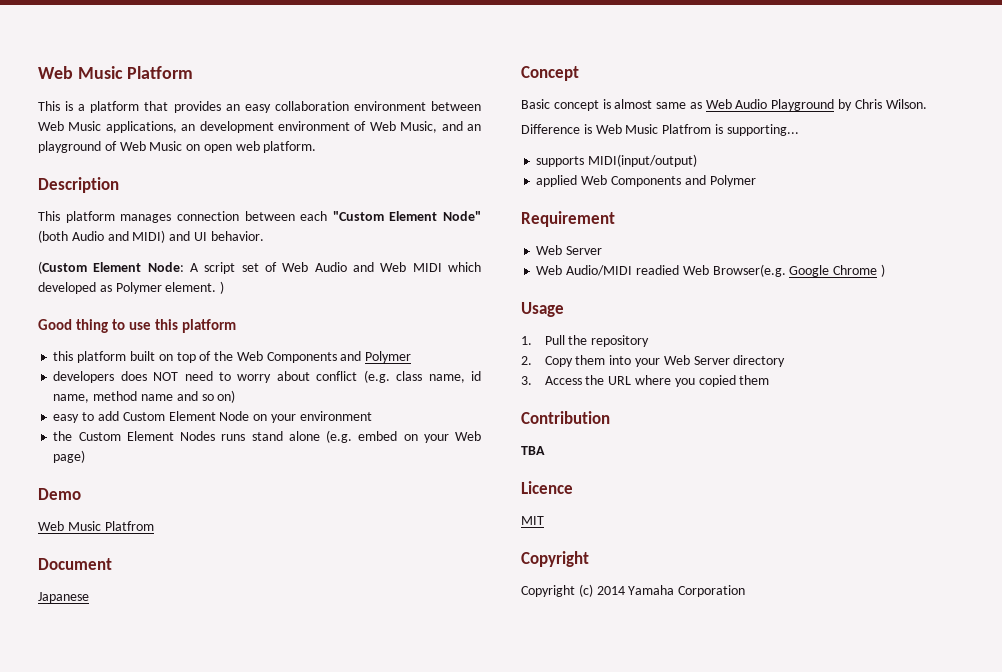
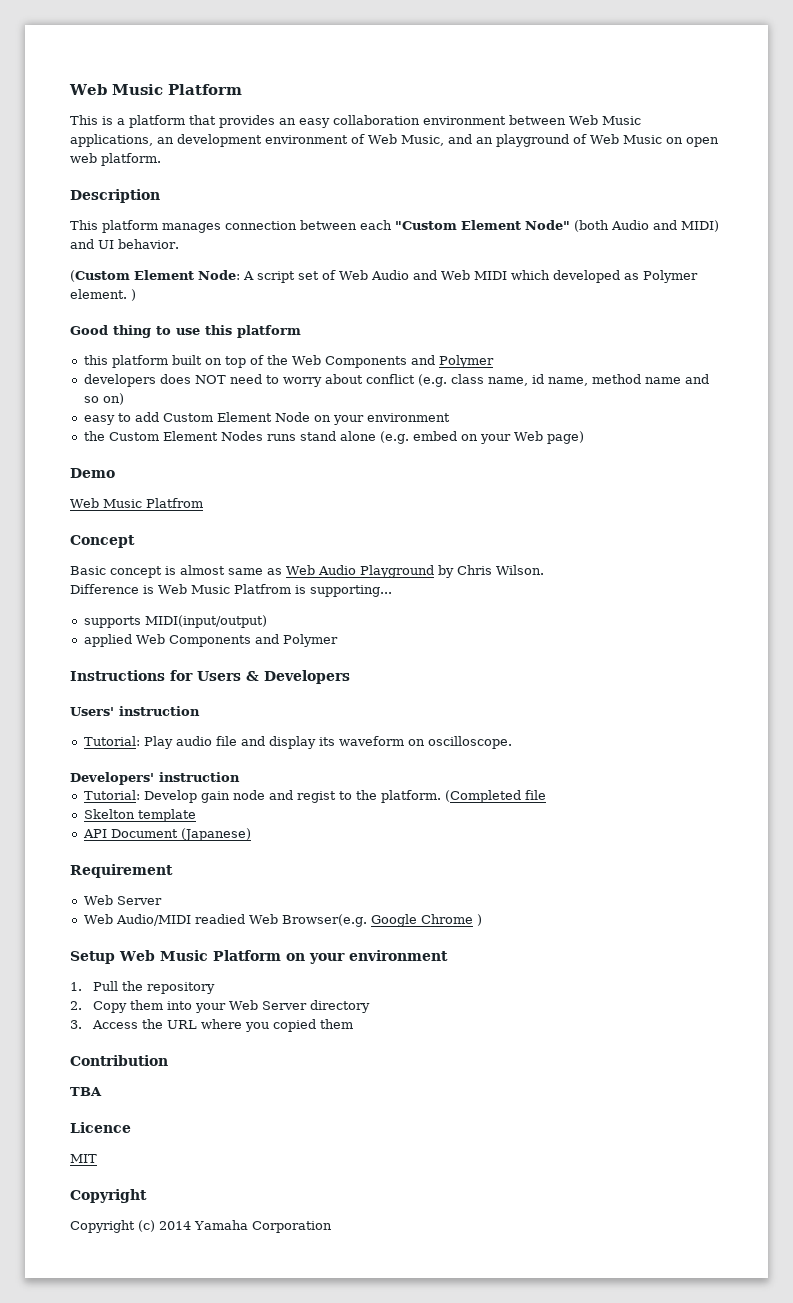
[38,558,112,570] [38,592,89,603] // Document // Japanese -> (203, 503) none
(756, 181) none -> [70,670,350,684] [70,706,200,716] [83,736,512,749] [70,772,240,785] [83,790,546,803] [83,809,196,822] [82,828,251,841] // Instructions for Users & Developers // Users' instruction // Tutorial: Play audio file and display its waveform on oscilloscope. // Developers' instruction // Tutorial: Develop gain node and regist to the platform. (Completed file // Skelton template // API Document (Japanese)
[521,302,564,317] Usage -> [70,950,448,964] Setup Web Music Platform on your environment

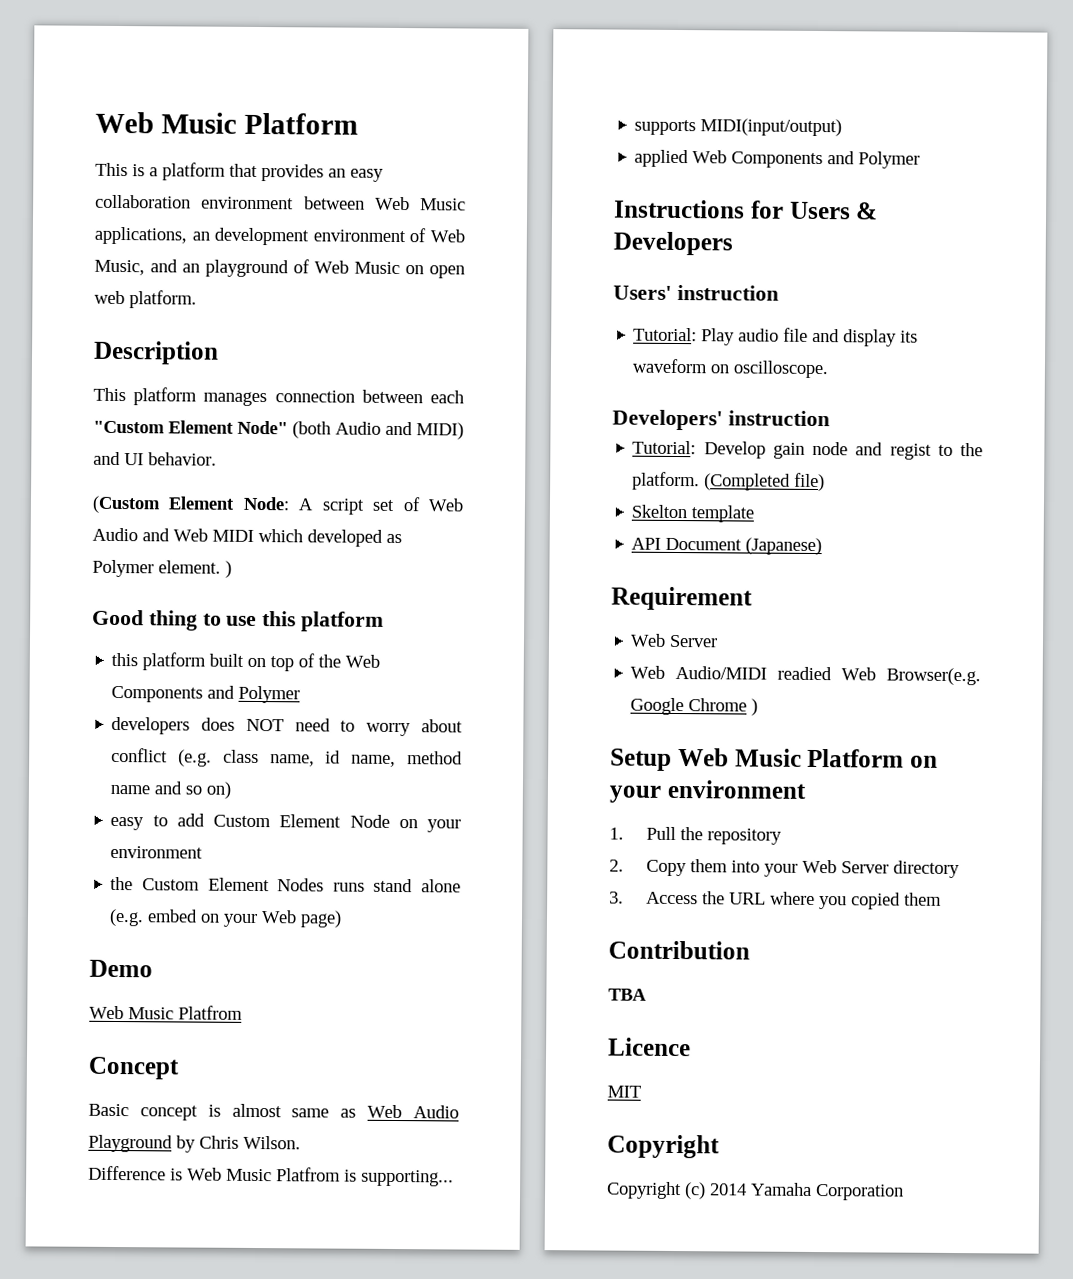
[524,790,546,800] file -> [794,472,826,492] file)

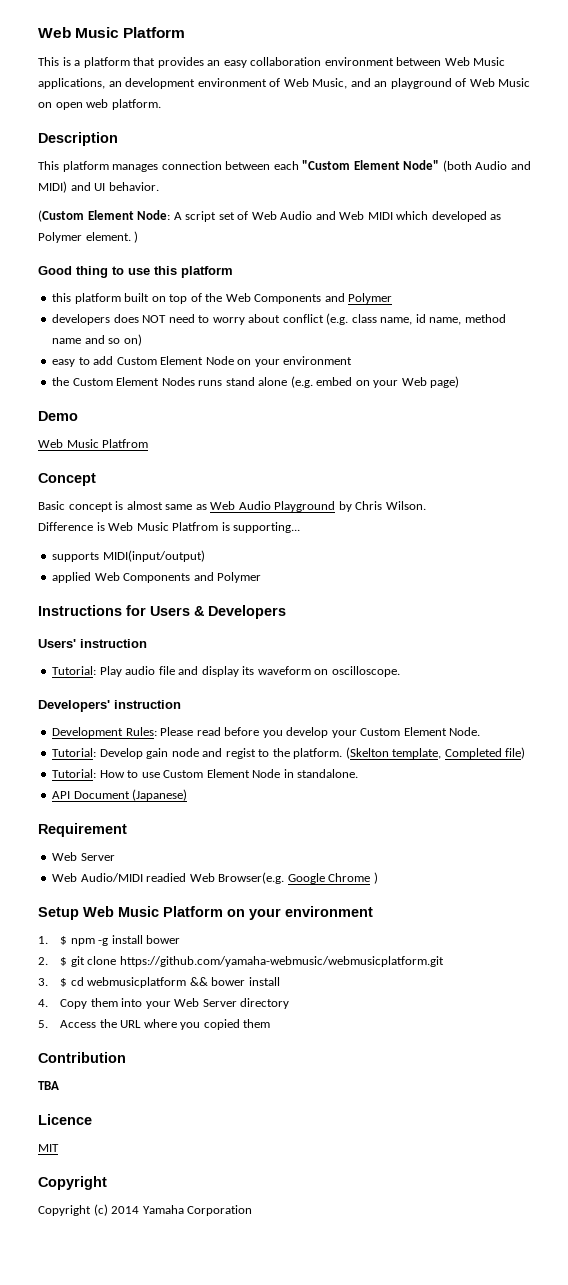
(830, 418) none -> [52,727,481,738] // Development Rules: Please read before you develop your Custom Element Node.
[704,472,826,492] [631,504,755,523] (Completed file) // Skelton template -> [345,747,526,759] [52,769,359,778] (Skelton template, Completed file) // Tutorial: How to use Custom Element Node in standalone.
[645,826,782,845] [609,859,624,872] Pull the repository // 2. -> [60,935,181,946] [38,956,444,967] [38,977,280,988] [38,999,48,1007] $ npm -g install bower // 2. $ git clone https://github.com/yamaha-webmusic/webmusicplatform.git // 3. $ cd webmusicplatform && bower install // 4.
[609,891,624,904] 3. -> [38,1020,48,1028] 5.

